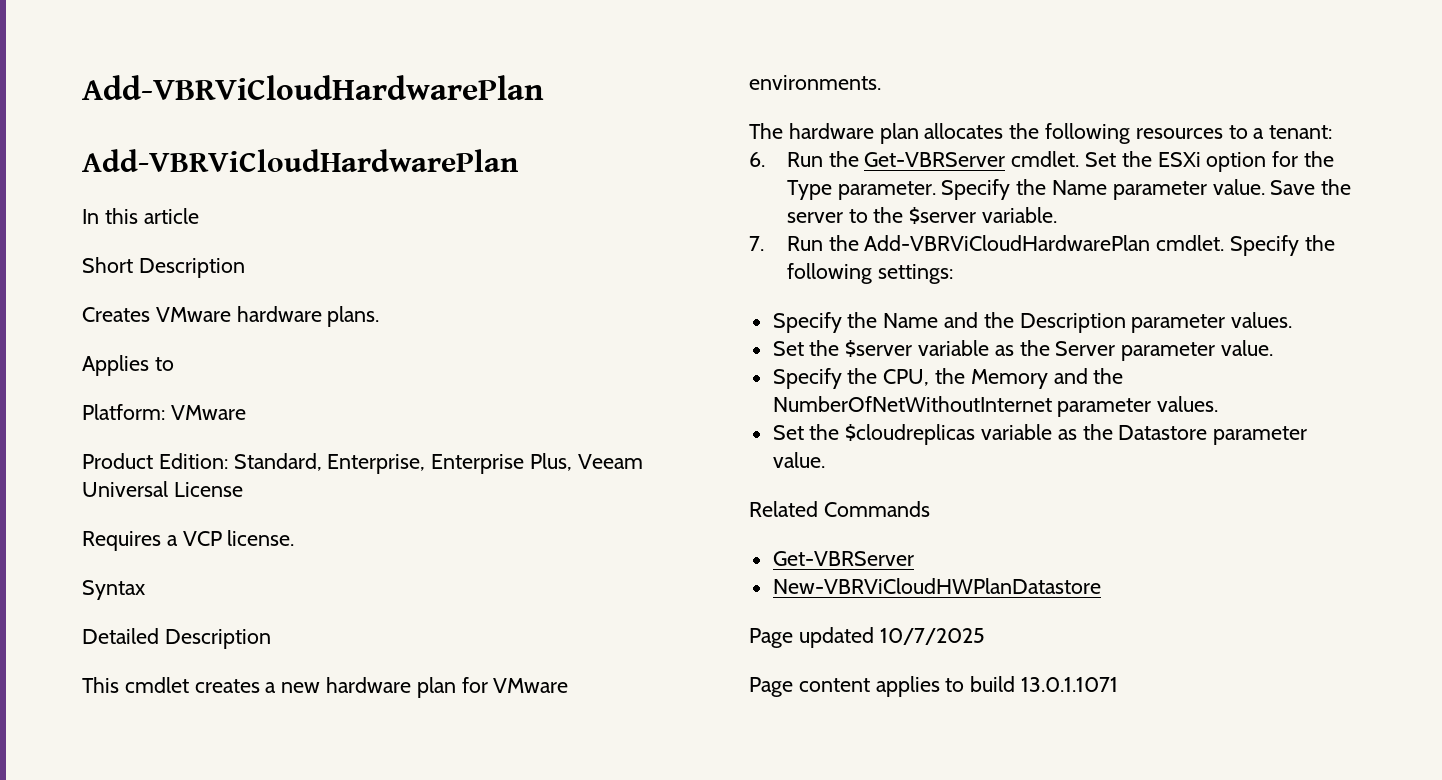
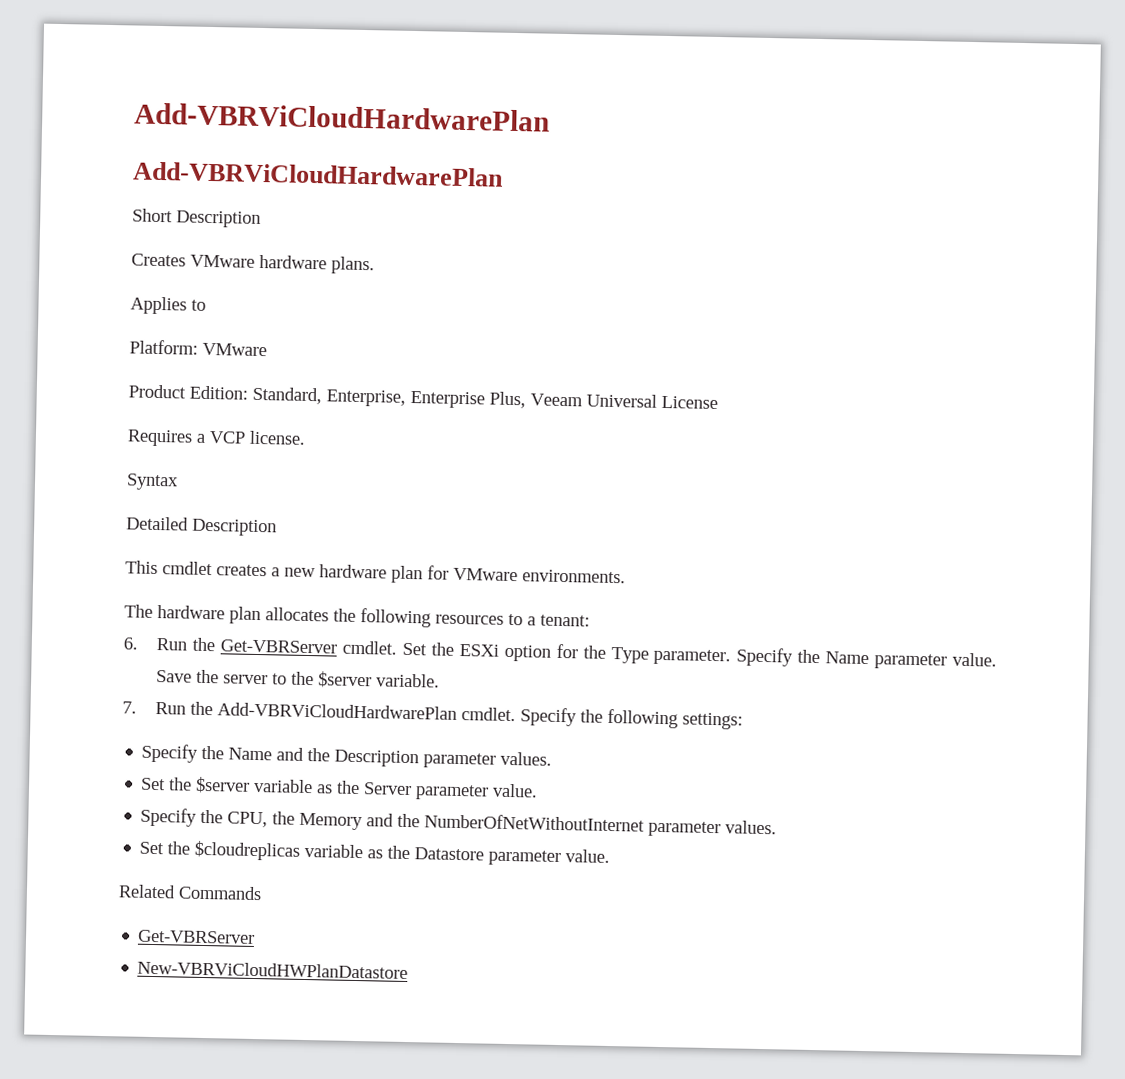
[82,208,199,224] // In this article -> (504, 174) none
[749,627,985,648] [749,676,1119,697] // Page updated 10/7/2025 // Page content applies to build 13.0.1.1071 -> (409, 970) none

